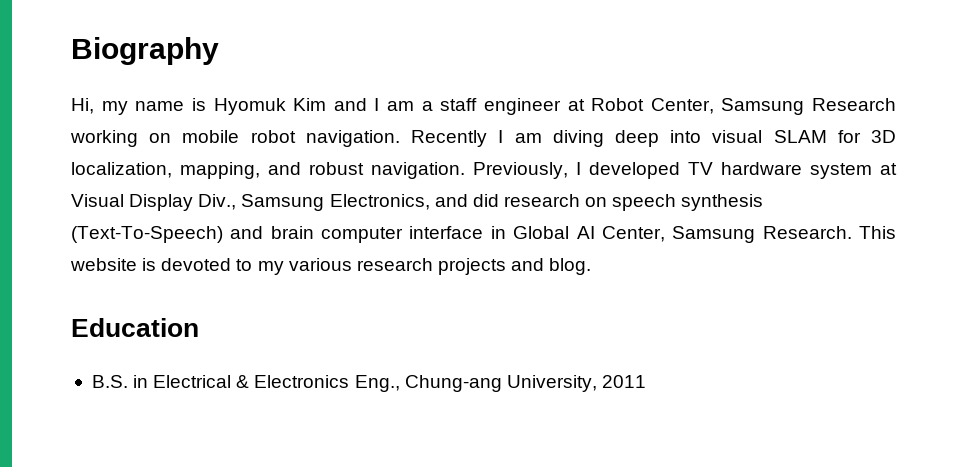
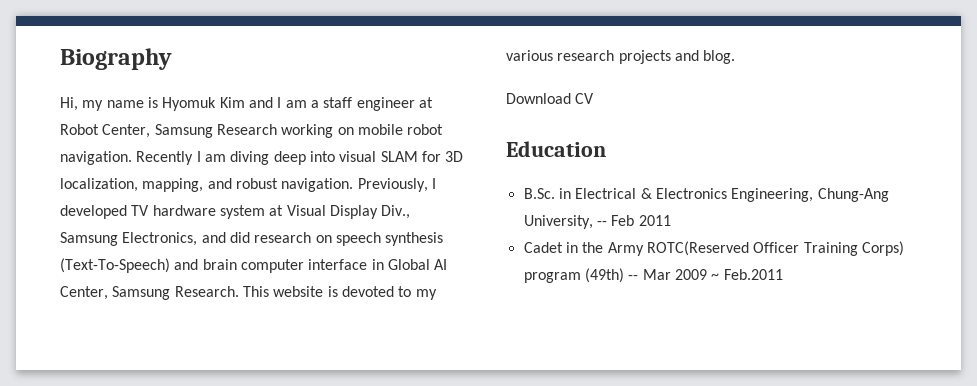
(592, 266) none -> [506,93,595,104] // Download CV
[91,375,128,388] B.S. -> [523,188,555,199] B.Sc.
[354,375,646,392] Eng., Chung-ang University, 2011 -> [731,188,889,202] [523,215,671,229] [523,241,904,256] [523,268,783,283] Engineering, Chung-Ang University, -- Feb 2011 // Cadet in the Army ROTC(Reserved Officer Training Corps) program (49th) -- Mar 2009 ~ Feb.2011

